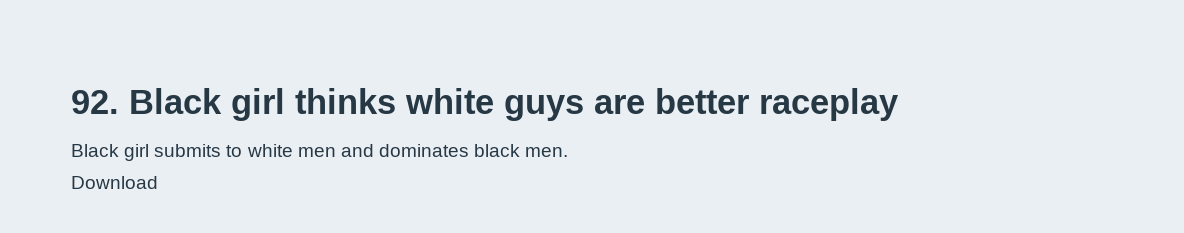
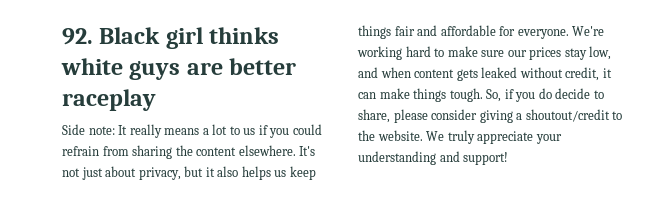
[71,144,569,161] [71,176,158,189] Black girl submits to white men and dominates black men. // Download -> [62,124,322,138] [62,145,316,159] [62,166,316,180] [358,25,605,39] [357,46,612,60] [358,67,612,81] [358,88,604,102] [358,109,623,123] [358,130,562,144] [358,151,509,165] Side note: It really means a lot to us if you could refrain from sharing the content elsewhere. It's not just about privacy, but it also helps us keep things fair and affordable for everyone. We're working hard to make sure our prices stay low, and when content gets leaked without credit, it can make things tough. So, if you do decide to share, please consider giving a shoutout/credit to the website. We truly appreciate your understanding and support!

